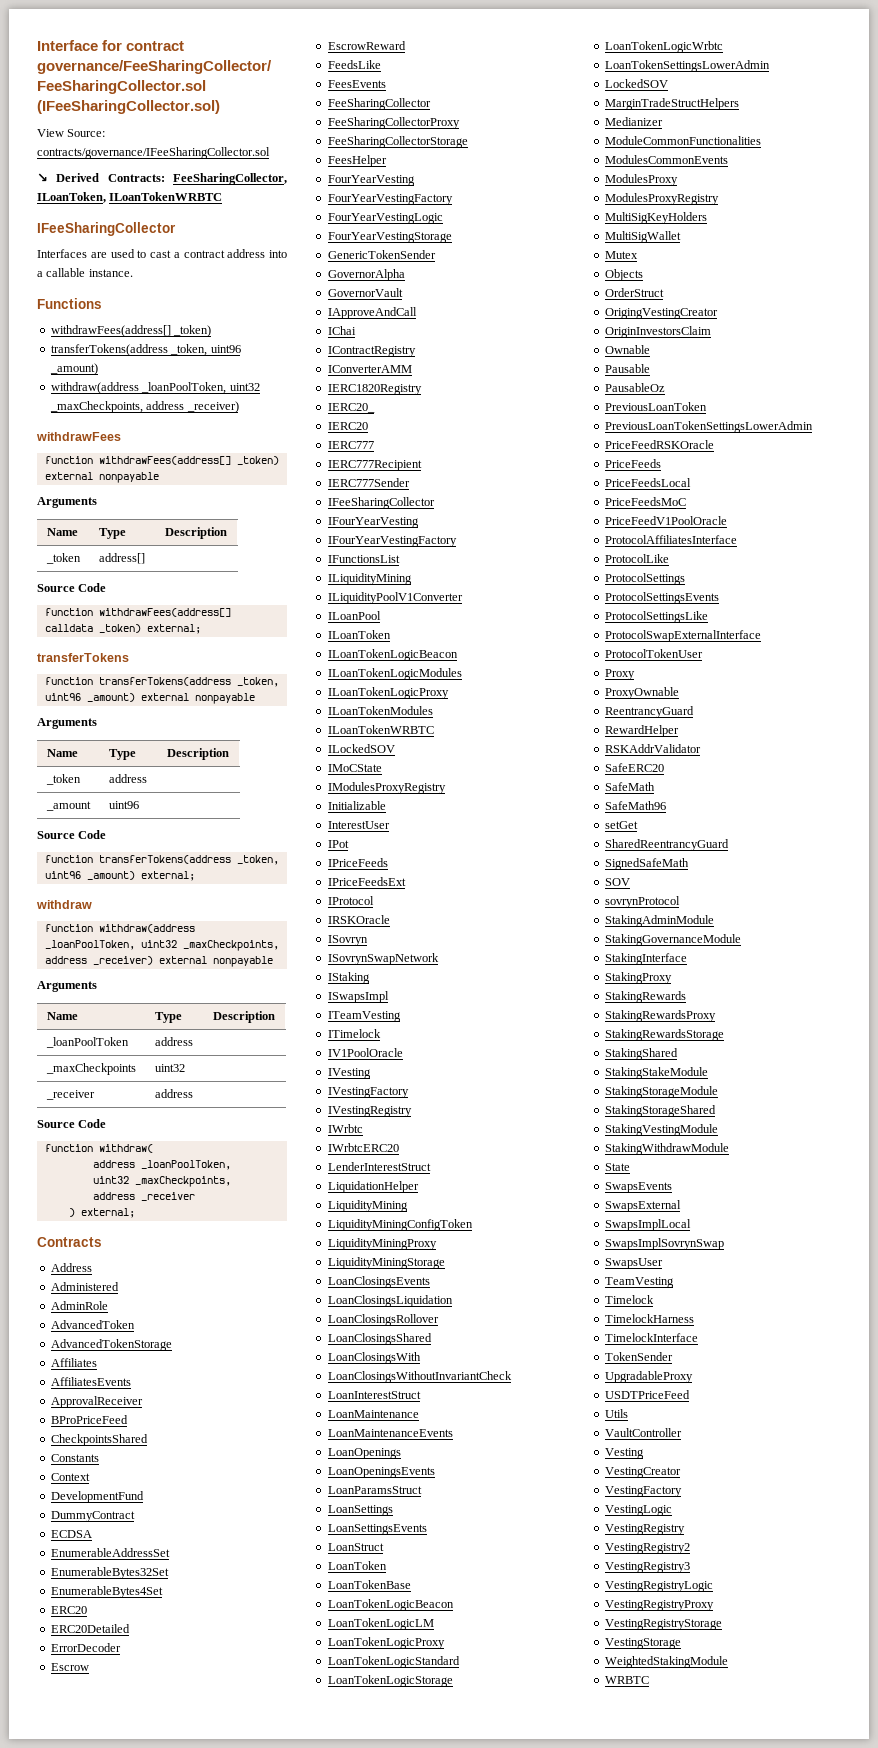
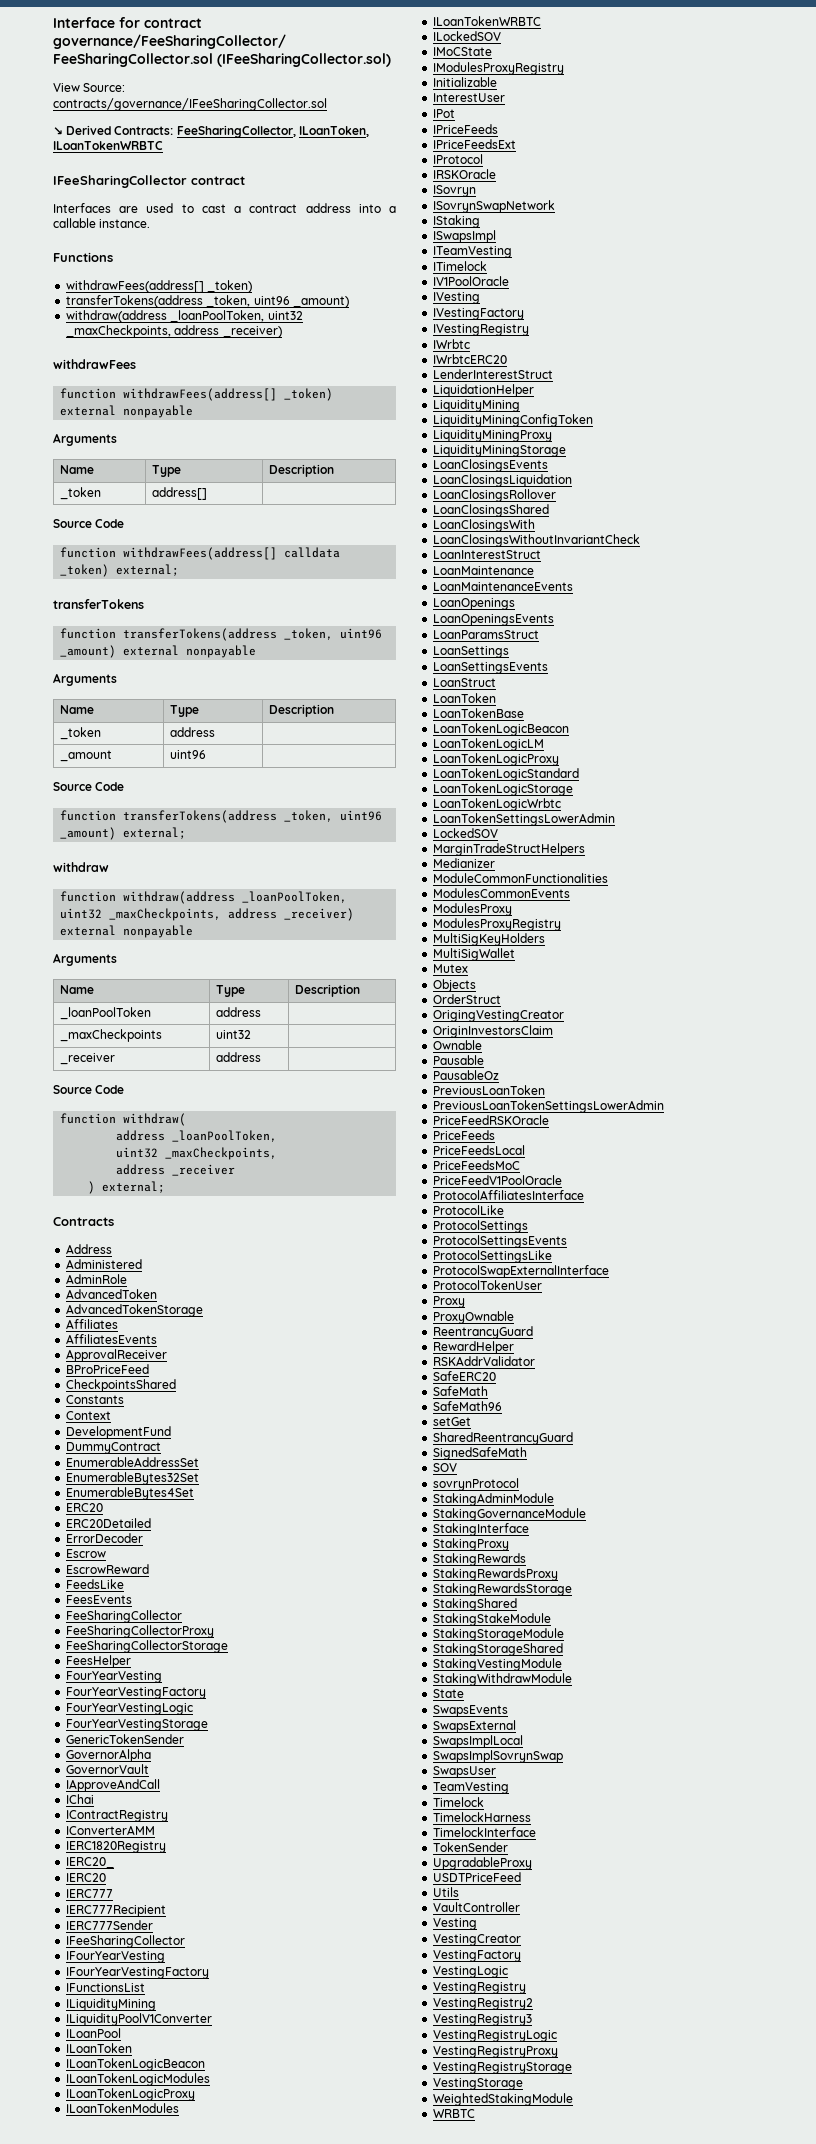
(176, 229) none -> [191,176,245,185] contract
[50,1530,92,1538] // ECDSA -> (162, 1448) none

